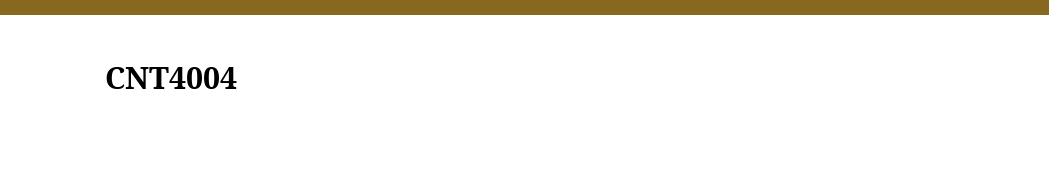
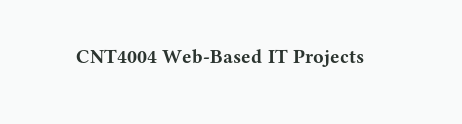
(237, 78) none -> [162,49,364,67] Web-Based IT Projects

